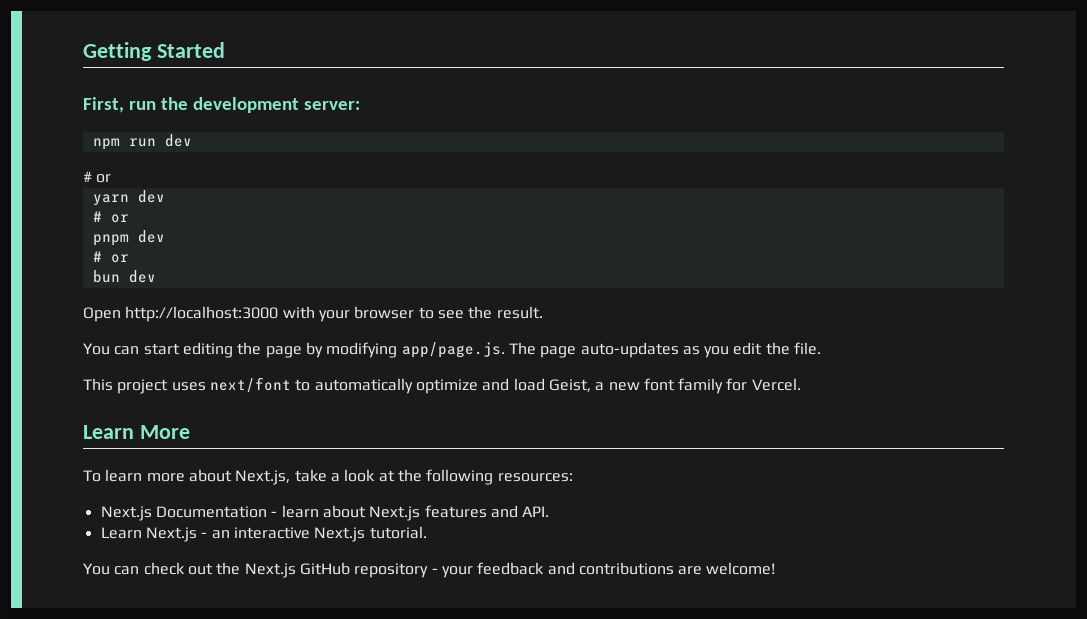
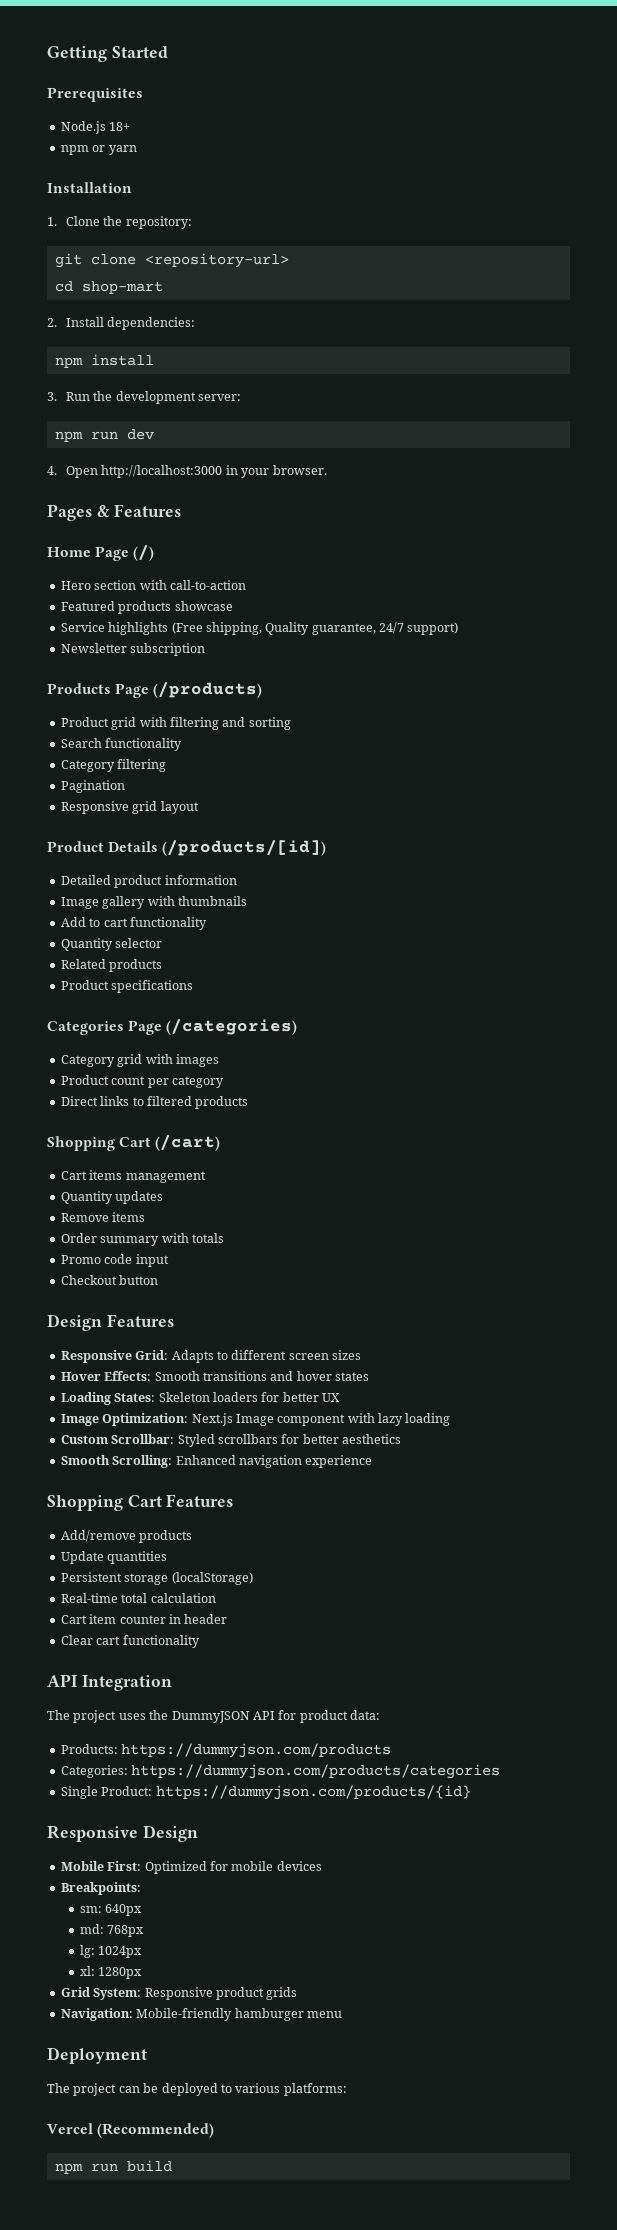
[83,97,156,113] First, run -> [47,87,143,102] [60,121,131,134] [60,145,137,155] [47,182,132,193] [47,216,192,229] [54,253,289,268] [54,281,163,294] [47,317,196,330] [54,354,154,368] [47,392,91,401] Prerequisites // Node.js 18+ // npm or yarn // Installation // 1. Clone the repository: // git clone <repository-url> // cd shop-mart // 2. Install dependencies: // npm install // 3. Run
[83,171,112,183] [92,190,165,206] [92,211,129,223] [92,230,165,246] [92,251,129,263] [92,270,156,283] [83,306,543,322] [83,342,822,358] [83,377,801,394] [83,425,190,439] [83,469,573,485] [100,505,550,521] [100,526,427,542] [83,562,776,578] # or // yarn dev // # or // pnpm dev // # or // bun dev // Open http://localhost:3000 with your browser to see the result. // You can start editing the page by modifying app/page.js. The page auto-updates as you edit the file. // This project uses next/font to automatically optimize and load Geist, a new font family for Vercel. // Learn More // To learn more about Next.js, take a look at the following resources: // Next.js Documentation - learn about Next.js features and API. // Learn Next.js - an interactive Next.js tutorial. // You can check out the Next.js GitHub repository - your feedback and contributions are welcome! -> [47,465,327,478] [47,504,182,521] [47,545,155,561] [60,580,246,590] [60,601,233,614] [60,622,459,635] [60,643,206,656] [47,682,263,698] [60,717,291,730] [60,738,183,751] [60,759,167,772] [60,780,125,793] [60,801,199,814] [47,840,327,856] [60,875,237,888] [60,896,247,909] [60,917,207,930] [60,938,163,951] [60,959,163,972] [60,980,194,993] [47,1019,298,1035] [60,1054,219,1067] [60,1075,224,1088] [60,1096,249,1109] [47,1135,221,1151] [60,1170,206,1183] [60,1191,164,1204] [60,1212,146,1222] [60,1233,224,1246] [60,1254,169,1267] [60,1275,159,1285] [47,1314,174,1331] [60,1350,361,1363] [60,1371,369,1381] [60,1392,340,1405] [60,1413,451,1426] [60,1434,401,1447] [60,1455,373,1468] [47,1494,234,1511] [60,1530,193,1543] [60,1551,168,1564] [60,1572,253,1585] [60,1593,216,1603] [60,1614,228,1624] [60,1635,200,1648] [47,1674,172,1691] [47,1710,380,1723] [60,1743,392,1758] [60,1764,501,1779] [60,1785,471,1800] [47,1825,198,1842] [60,1861,322,1874] [60,1882,141,1895] [79,1904,143,1916] [79,1924,145,1937] [79,1945,143,1958] [79,1966,143,1979] [60,1987,298,2000] [60,2008,342,2021] [47,2047,147,2064] [47,2083,347,2096] [47,2123,215,2138] [54,2160,172,2174] 4. Open http://localhost:3000 in your browser. // Pages & Features // Home Page (/) // Hero section with call-to-action // Featured products showcase // Service highlights (Free shipping, Quality guarantee, 24/7 support) // Newsletter subscription // Products Page (/products) // Product grid with filtering and sorting // Search functionality // Category filtering // Pagination // Responsive grid layout // Product Details (/products/[id]) // Detailed product information // Image gallery with thumbnails // Add to cart functionality // Quantity selector // Related products // Product specifications // Categories Page (/categories) // Category grid with images // Product count per category // Direct links to filtered products // Shopping Cart (/cart) // Cart items management // Quantity updates // Remove items // Order summary with totals // Promo code input // Checkout button // Design Features // Responsive Grid: Adapts to different screen sizes // Hover Effects: Smooth transitions and hover states // Loading States: Skeleton loaders for better UX // Image Optimization: Next.js Image component with lazy loading // Custom Scrollbar: Styled scrollbars for better aesthetics // Smooth Scrolling: Enhanced navigation experience // Shopping Cart Features // Add/remove products // Update quantities // Persistent storage (localStorage) // Real-time total calculation // Cart item counter in header // Clear cart functionality // API Integration // The project uses the DummyJSON API for product data: // Products: https://dummyjson.com/products // Categories: https://dummyjson.com/products/categories // Single Product: https://dummyjson.com/products/{id} // Responsive Design // Mobile First: Optimized for mobile devices // Breakpoints: // sm: 640px // md: 768px // lg: 1024px // xl: 1280px // Grid System: Responsive product grids // Navigation: Mobile-friendly hamburger menu // Deployment // The project can be deployed to various platforms: // Vercel (Recommended) // npm run build

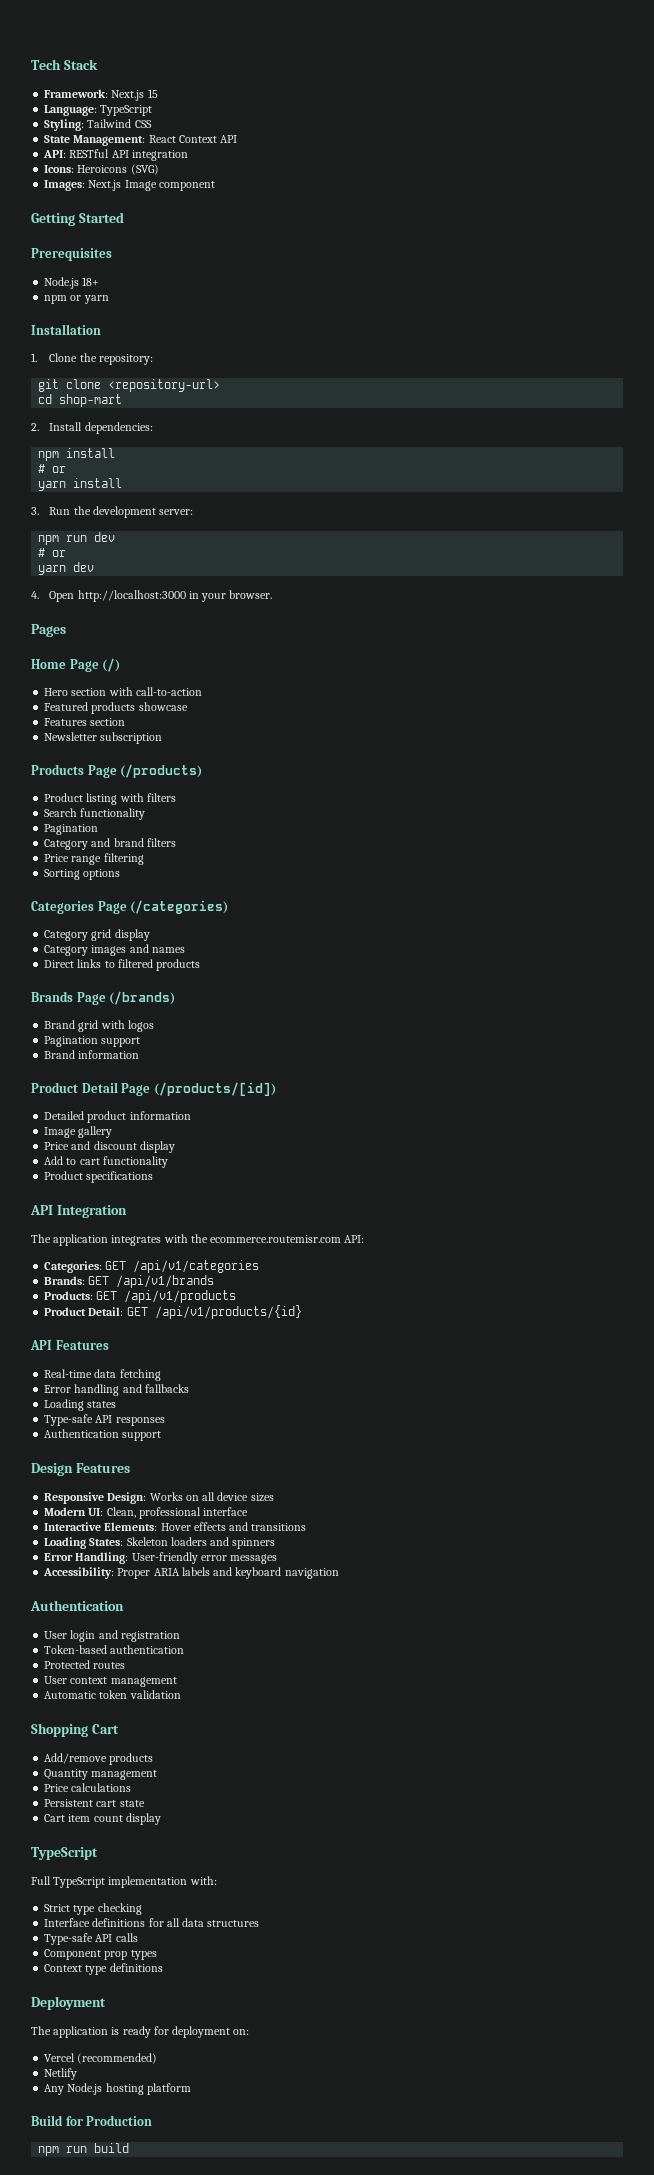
(47, 54) none -> [31,59,98,70] [44,89,158,101] [44,105,153,116] [44,119,152,131] [44,135,238,146] [43,149,188,161] [44,164,159,175] [44,180,215,191] Tech Stack // Framework: Next.js 15 // Language: TypeScript // Styling: Tailwind CSS // State Management: React Context API // API: RESTful API integration // Icons: Heroicons (SVG) // Images: Next.js Image component //
(154, 360) none -> [38,464,67,473] [38,478,123,491] // # or // yarn install
(154, 434) none -> [38,548,67,557] [38,562,95,575] // # or // yarn dev
[96,504,182,517] & Features -> (66, 630) none
[60,622,459,635] Service highlights (Free shipping, Quality guarantee, 24/7 support) -> [44,718,126,726] Features section
[111,717,291,730] grid with filtering and sorting -> [86,793,176,805] listing with filters
[60,759,167,772] [60,780,125,793] [60,801,199,814] [47,841,159,852] // Category filtering // Pagination // Responsive grid layout // Product Details -> [44,824,99,835] [44,838,176,850] [44,853,144,865] [44,869,121,880] [31,900,229,914] [44,929,150,941] [44,944,185,956] [44,959,201,971] [31,991,176,1005] [44,1020,154,1032] [44,1036,141,1047] [44,1050,140,1059] [31,1082,151,1096] // Pagination // Category and brand filters // Price range filtering // Sorting options // Categories Page (/categories) // Category grid display // Category images and names // Direct links to filtered products // Brands Page (/brands) // Brand grid with logos // Pagination support // Brand information // Product Detail Page
[147,896,247,906] with thumbnails -> [44,1141,175,1153] // Price and discount display
[60,938,163,951] [60,959,163,972] [60,980,194,993] [47,1019,298,1035] [60,1054,219,1067] [60,1075,224,1088] [60,1096,249,1109] [47,1135,221,1151] [60,1170,206,1183] [60,1191,164,1204] [60,1212,146,1222] [60,1233,224,1246] [60,1254,169,1267] [60,1275,159,1285] [47,1314,174,1331] [60,1350,361,1363] [60,1371,369,1381] [60,1392,340,1405] [60,1413,451,1426] [60,1434,401,1447] [60,1455,373,1468] [47,1494,234,1511] Quantity selector // Related products // Product specifications // Categories Page (/categories) // Category grid with images // Product count per category // Direct links to filtered products // Shopping Cart (/cart) // Cart items management // Quantity updates // Remove items // Order summary with totals // Promo code input // Checkout button // Design Features // Responsive Grid: Adapts to different screen sizes // Hover Effects: Smooth transitions and hover states // Loading States: Skeleton loaders for better UX // Image Optimization: Next.js Image component with lazy loading // Custom Scrollbar: Styled scrollbars for better aesthetics // Smooth Scrolling: Enhanced navigation experience // Shopping Cart Features -> [44,1171,154,1183] [30,1205,127,1218] [31,1234,365,1246] [44,1260,260,1273] [44,1275,215,1288] [44,1290,237,1303] [44,1305,302,1319] [30,1340,109,1350] [44,1369,161,1381] [44,1384,189,1396] [44,1399,117,1411] [44,1414,165,1426] [44,1429,162,1441] [31,1463,130,1476] [44,1492,274,1504] [44,1507,249,1519] [44,1522,307,1531] [44,1537,276,1549] [44,1552,278,1564] [43,1567,339,1579] [30,1600,124,1611] [44,1630,180,1642] [44,1645,185,1654] [44,1660,126,1669] [44,1676,177,1687] [44,1690,181,1699] [31,1723,119,1737] Product specifications // API Integration // The application integrates with the ecommerce.routemisr.com API: // Categories: GET /api/v1/categories // Brands: GET /api/v1/brands // Products: GET /api/v1/products // Product Detail: GET /api/v1/products/{id} // API Features // Real-time data fetching // Error handling and fallbacks // Loading states // Type-safe API responses // Authentication support // Design Features // Responsive Design: Works on all device sizes // Modern UI: Clean, professional interface // Interactive Elements: Hover effects and transitions // Loading States: Skeleton loaders and spinners // Error Handling: User-friendly error messages // Accessibility: Proper ARIA labels and keyboard navigation // Authentication // User login and registration // Token-based authentication // Protected routes // User context management // Automatic token validation // Shopping Cart
[60,1551,168,1564] [60,1572,253,1585] [60,1593,216,1603] [60,1614,228,1624] [60,1635,200,1648] [47,1674,172,1691] [47,1710,380,1723] [60,1743,392,1758] [60,1764,501,1779] [60,1785,471,1800] [47,1825,198,1842] [60,1861,322,1874] [60,1882,141,1895] [79,1904,143,1916] [79,1924,145,1937] [79,1945,143,1958] [79,1966,143,1979] [60,1987,298,2000] [60,2008,342,2021] [47,2047,147,2064] [47,2083,347,2096] [47,2123,215,2138] Update quantities // Persistent storage (localStorage) // Real-time total calculation // Cart item counter in header // Clear cart functionality // API Integration // The project uses the DummyJSON API for product data: // Products: https://dummyjson.com/products // Categories: https://dummyjson.com/products/categories // Single Product: https://dummyjson.com/products/{id} // Responsive Design // Mobile First: Optimized for mobile devices // Breakpoints: // sm: 640px // md: 768px // lg: 1024px // xl: 1280px // Grid System: Responsive product grids // Navigation: Mobile-friendly hamburger menu // Deployment // The project can be deployed to various platforms: // Vercel (Recommended) -> [44,1769,158,1780] [44,1783,132,1792] [44,1799,145,1807] [44,1813,161,1825] [31,1847,98,1860] [31,1876,217,1888] [44,1903,142,1915] [44,1918,260,1927] [44,1933,138,1945] [44,1949,157,1960] [44,1963,163,1975] [31,1996,106,2010] [31,2026,250,2038] [44,2053,158,2064] [44,2068,78,2080] [44,2083,191,2095] [31,2115,153,2126] Quantity management // Price calculations // Persistent cart state // Cart item count display // TypeScript // Full TypeScript implementation with: // Strict type checking // Interface definitions for all data structures // Type-safe API calls // Component prop types // Context type definitions // Deployment // The application is ready for deployment on: // Vercel (recommended) // Netlify // Any Node.js hosting platform // Build for Production

